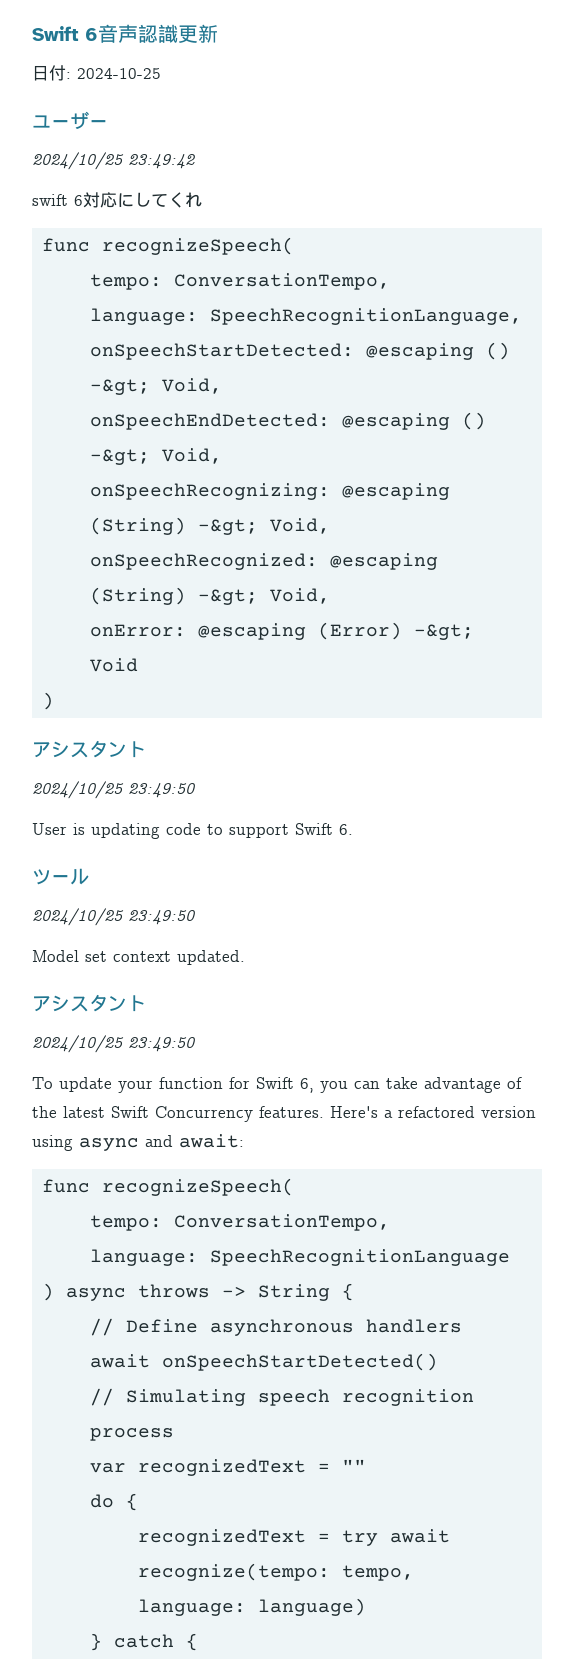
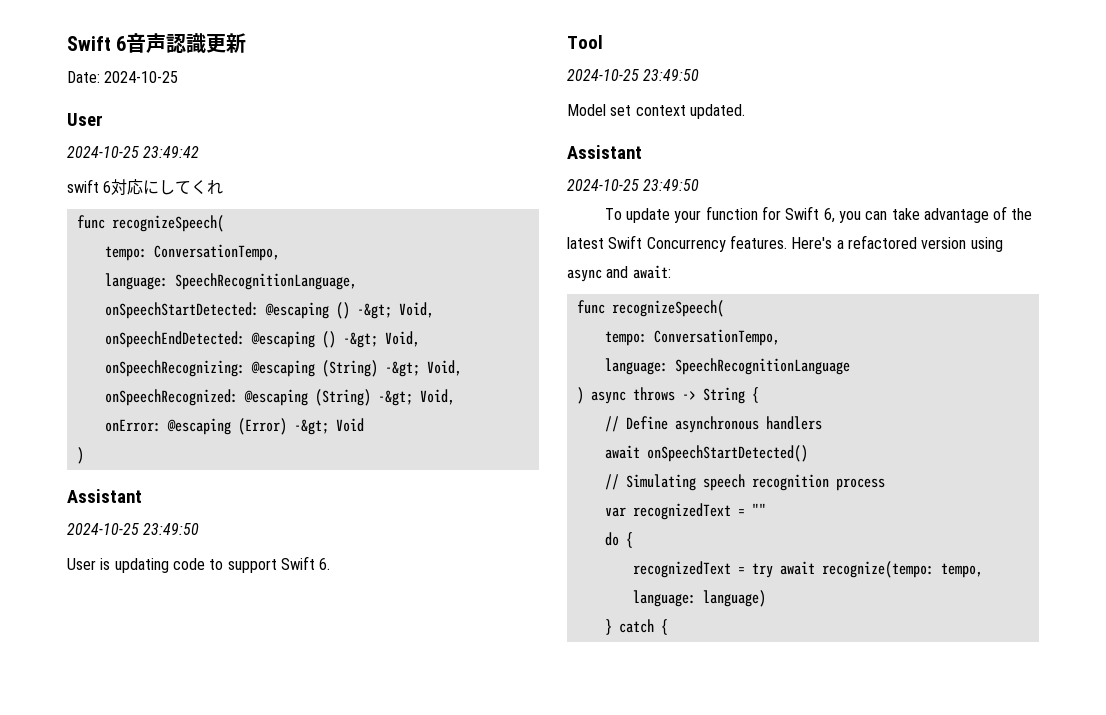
[32,65,71,81] 日付: -> [67,71,100,83] Date:
[32,111,108,130] [32,152,124,170] ユーザー // 2024/10/25 -> [67,113,103,126] [67,146,139,158] User // 2024-10-25
[32,740,146,758] [32,781,124,799] アシスタント // 2024/10/25 -> [67,489,142,503] [67,523,139,535] Assistant // 2024-10-25
[32,868,89,885] [32,908,124,926] ツール // 2024/10/25 -> [567,35,603,49] [567,69,639,81] Tool // 2024-10-25
[32,994,146,1012] [32,1035,124,1053] アシスタント // 2024/10/25 -> [567,145,642,159] [567,179,639,191] Assistant // 2024-10-25

